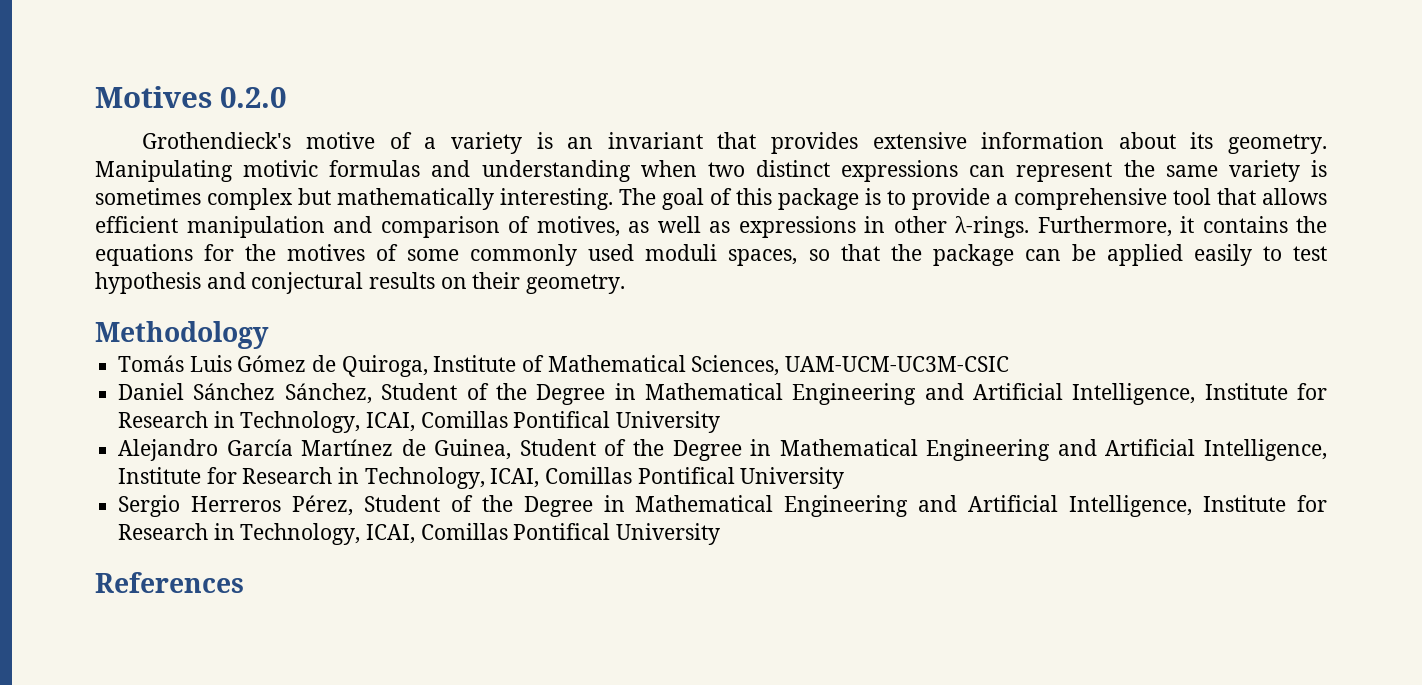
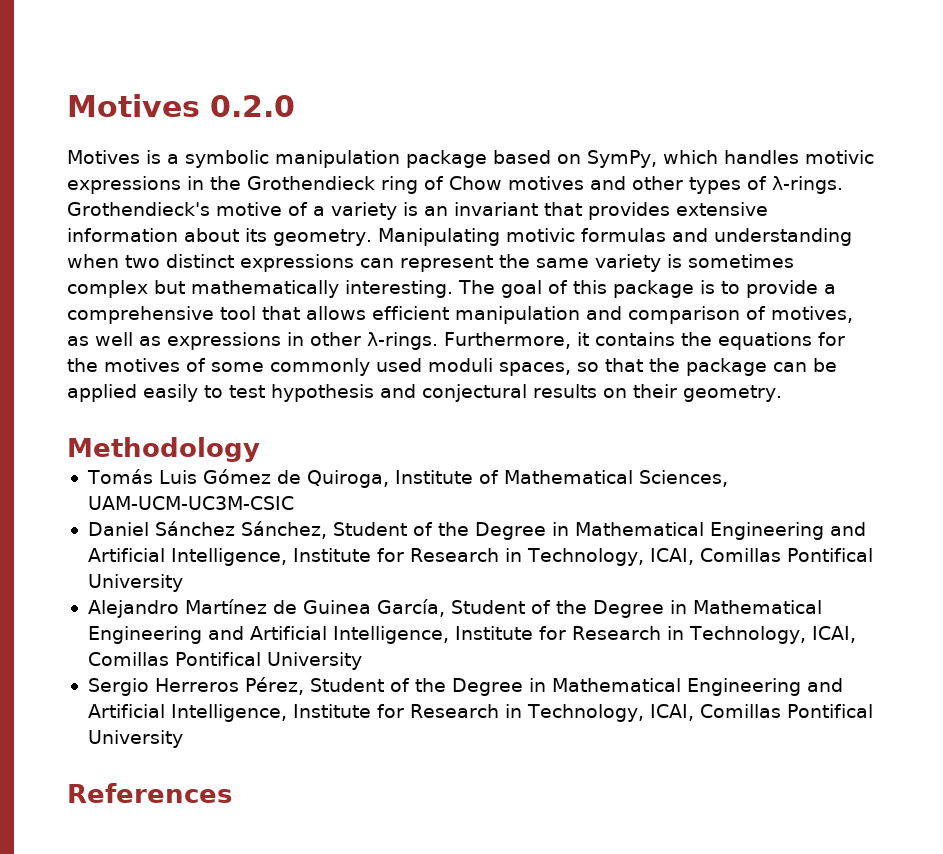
(286, 97) none -> [67,150,874,168] [67,176,843,194] Motives is a symbolic manipulation package based on SymPy, which handles motivic expressions in the Grothendieck ring of Chow motives and other types of λ-rings.
[226,439,293,456] García -> (179, 609) none
[434,439,512,460] Guinea, -> [302,599,445,617] Guinea García,

